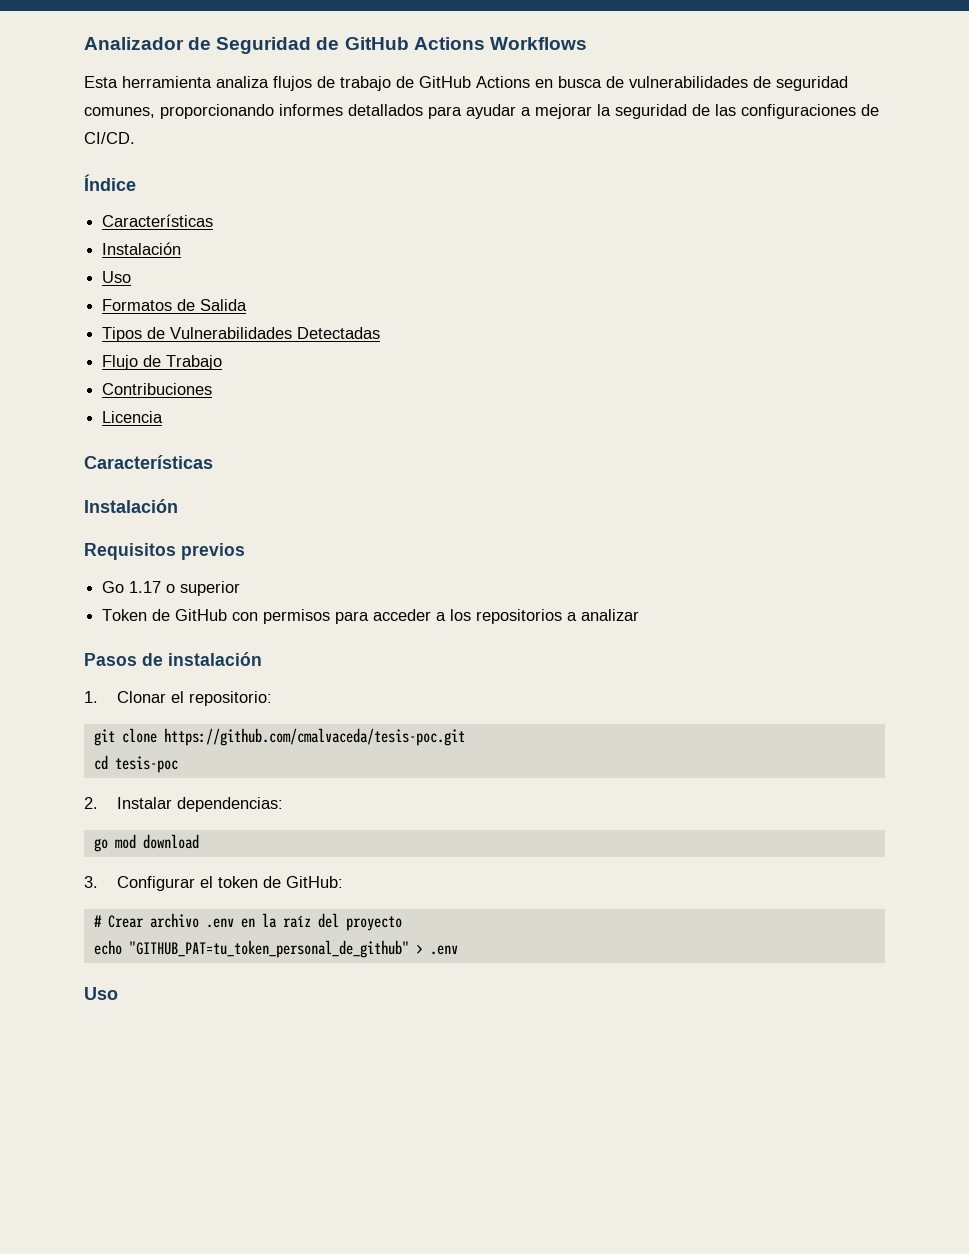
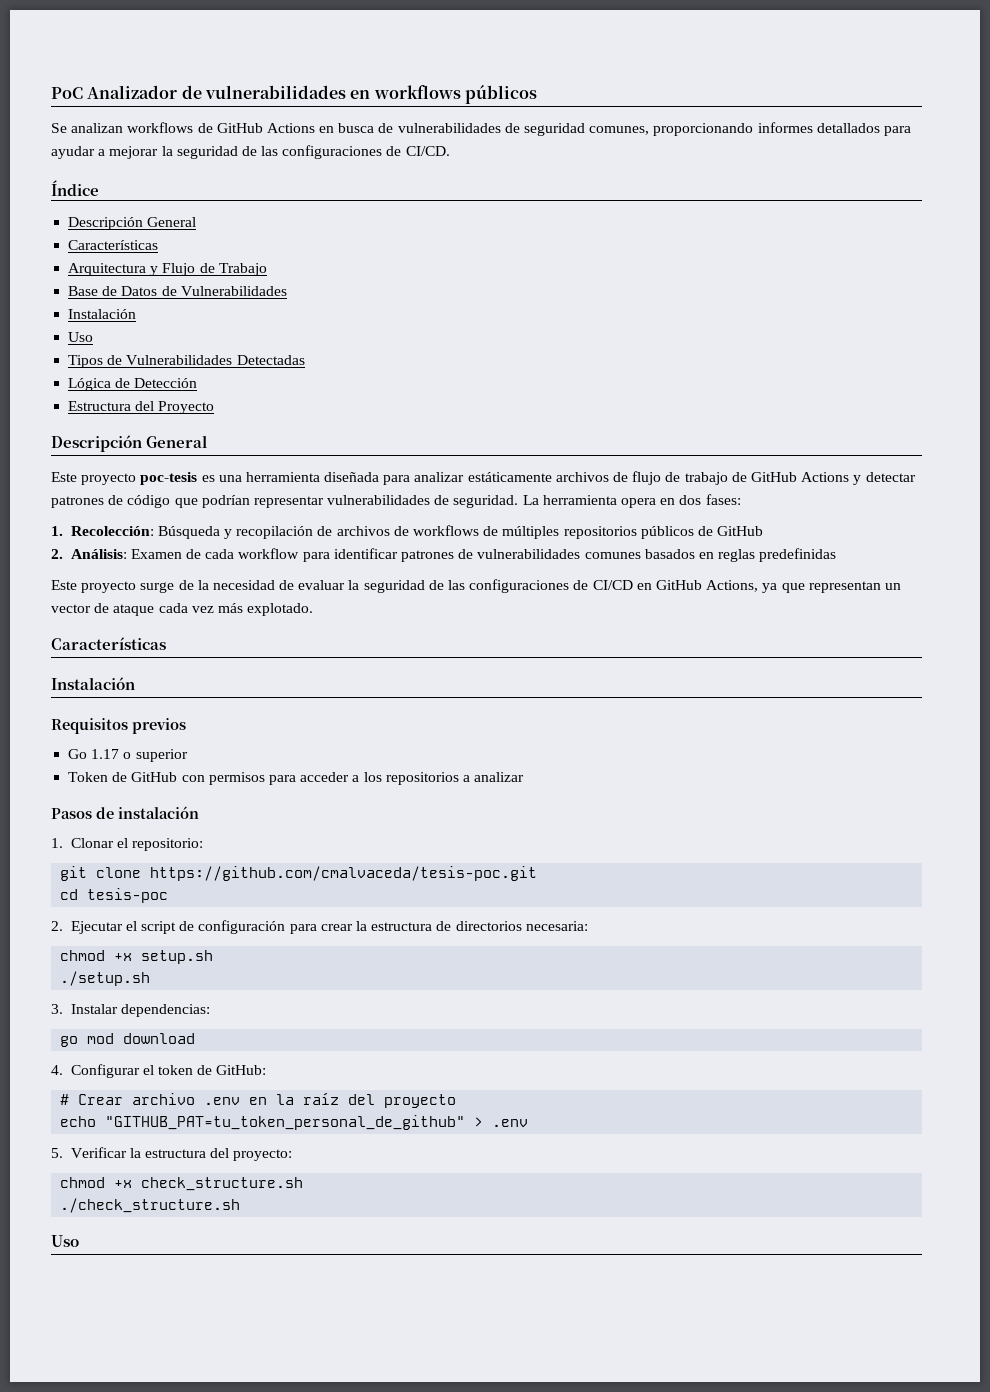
(84, 43) none -> [51,87,83,99] PoC
[216,37,587,54] [84,76,391,91] Seguridad de GitHub Actions Workflows // Esta herramienta analiza flujos de trabajo -> [204,85,537,104] [51,122,194,133] vulnerabilidades en workflows públicos // Se analizan workflows
[102,214,214,227] // Características -> [68,217,197,230] [68,240,159,250] [68,263,267,276] [68,286,287,296] // Descripción General // Características // Arquitectura y Flujo de Trabajo // Base de Datos de Vulnerabilidades
[102,299,248,311] // Formatos de Salida -> (94, 337) none
[102,355,223,370] [102,383,213,395] [102,411,164,423] Flujo de Trabajo // Contribuciones // Licencia -> [68,378,198,391] [68,401,215,414] [51,435,208,452] [51,471,916,485] [51,494,741,508] [51,525,764,539] [51,548,837,562] [51,579,901,593] [51,603,314,616] Lógica de Detección // Estructura del Proyecto // Descripción General // Este proyecto poc-tesis es una herramienta diseñada para analizar estáticamente archivos de flujo de trabajo de GitHub Actions y detectar patrones de código que podrían representar vulnerabilidades de seguridad. La herramienta opera en dos fases: // 1. Recolección: Búsqueda y recopilación de archivos de workflows de múltiples repositorios públicos de GitHub // 2. Análisis: Examen de cada workflow para identificar patrones de vulnerabilidades comunes basados en reglas predefinidas // Este proyecto surge de la necesidad de evaluar la seguridad de las configuraciones de CI/CD en GitHub Actions, ya que representan un vector de ataque cada vez más explotado.
(98, 803) none -> [70,920,588,934] [60,950,214,964] [60,971,151,986] [51,1004,63,1014] Ejecutar el script de configuración para crear la estructura de directorios necesaria: // chmod +x setup.sh // ./setup.sh // 3.
[84,876,98,888] 3. -> [51,1065,63,1075] 4.
(458, 950) none -> [51,1147,293,1161] [60,1177,304,1191] [60,1198,241,1213] // 5. Verificar la estructura del proyecto: // chmod +x check_structure.sh // ./check_structure.sh

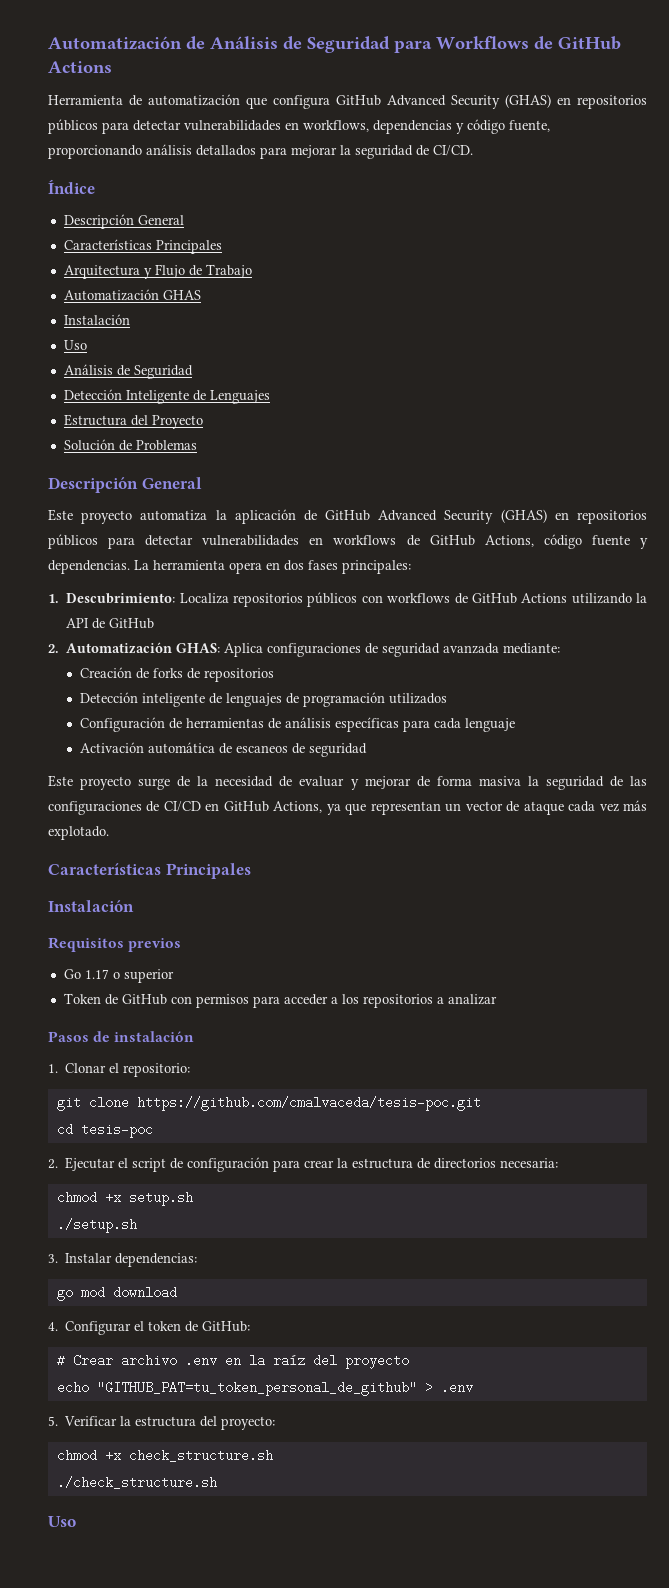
[51,85,537,104] [51,122,911,136] [51,146,106,159] PoC Analizador de vulnerabilidades en workflows públicos // Se analizan workflows de GitHub Actions en busca de vulnerabilidades de seguridad comunes, proporcionando informes detallados para ayudar a -> [48,36,621,53] [48,61,112,73] [48,94,647,109] [48,119,550,134] [48,144,287,159] Automatización de Análisis de Seguridad para Workflows de GitHub Actions // Herramienta de automatización que configura GitHub Advanced Security (GHAS) en repositorios públicos para detectar vulnerabilidades en workflows, dependencias y código fuente, proporcionando análisis detallados para
[261,145,402,159] las configuraciones de -> (429, 150) none
(159, 245) none -> [155,240,222,254] Principales
[68,286,287,296] [68,309,137,319] [68,332,94,342] [68,355,305,368] [68,378,198,391] Base de Datos de Vulnerabilidades // Instalación // Uso // Tipos de Vulnerabilidades Detectadas // Lógica de Detección -> [63,289,201,301] [63,314,130,325] [63,340,87,350] [63,364,193,379] [63,389,270,404] Automatización GHAS // Instalación // Uso // Análisis de Seguridad // Detección Inteligente de Lenguajes
(215, 407) none -> [63,439,197,451] // Solución de Problemas
[140,471,916,485] [51,495,519,508] poc-tesis es una herramienta diseñada para analizar estáticamente archivos de flujo de trabajo de GitHub Actions y detectar patrones de código que podrían representar vulnerabilidades de seguridad. -> [140,509,647,524] [48,534,648,549] [48,560,130,574] automatiza la aplicación de GitHub Advanced Security (GHAS) en repositorios públicos para detectar vulnerabilidades en workflows de GitHub Actions, código fuente y dependencias.
[705,494,741,505] [51,525,764,539] [51,548,837,562] fases: // 1. Recolección: Búsqueda y recopilación de archivos de workflows de múltiples repositorios públicos de GitHub // 2. Análisis: Examen de cada workflow para identificar patrones de vulnerabilidades comunes basados en reglas predefinidas -> [308,560,411,574] [48,592,647,607] [66,618,155,629] [48,642,561,657] [80,667,275,682] [80,692,448,707] [80,717,516,732] [80,742,368,757] fases principales: // 1. Descubrimiento: Localiza repositorios públicos con workflows de GitHub Actions utilizando la API de GitHub // 2. Automatización GHAS: Aplica configuraciones de seguridad avanzada mediante: // Creación de forks de repositorios // Detección inteligente de lenguajes de programación utilizados // Configuración de herramientas de análisis específicas para cada lenguaje // Activación automática de escaneos de seguridad
(346, 585) none -> [350,776,521,790] y mejorar de forma masiva
(166, 643) none -> [165,863,251,879] Principales

